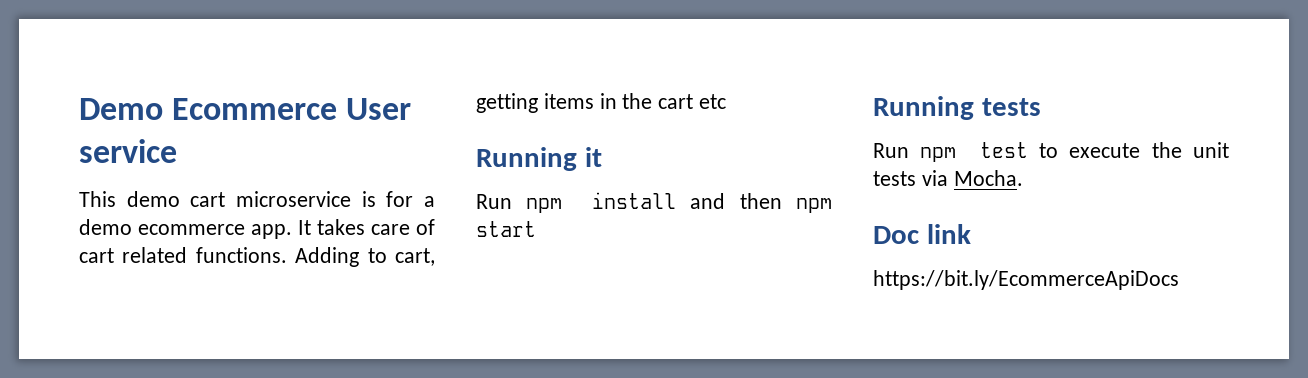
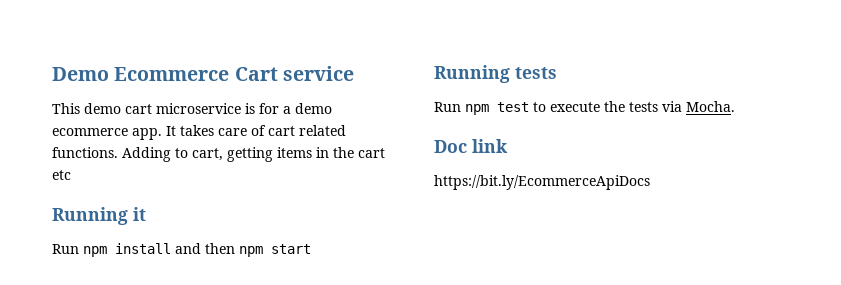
[346,98,412,120] User -> [234,67,278,81] Cart
[1193,142,1229,158] unit -> (625, 106) none

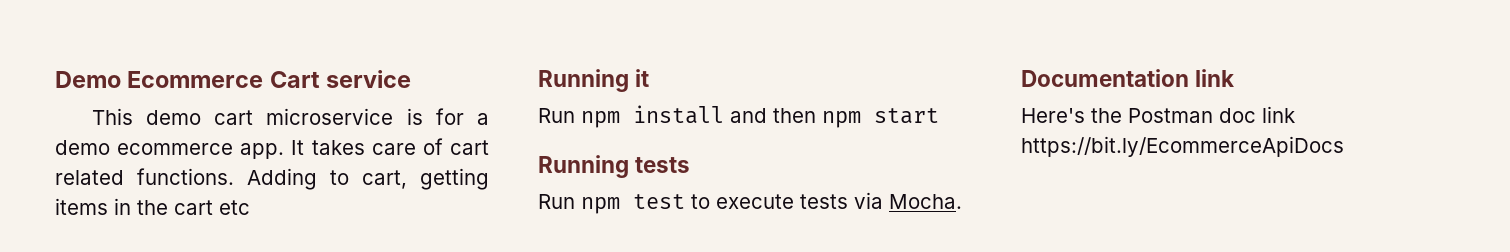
[604,101,625,112] the -> (794, 201) none
[434,140,467,153] Doc -> [1021,69,1189,87] Documentation
(508, 146) none -> [1021,106,1295,123] Here's the Postman doc link

